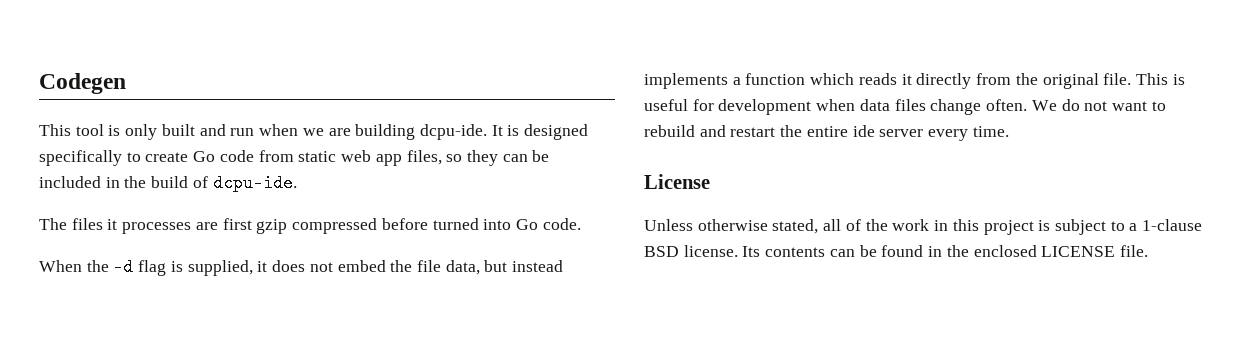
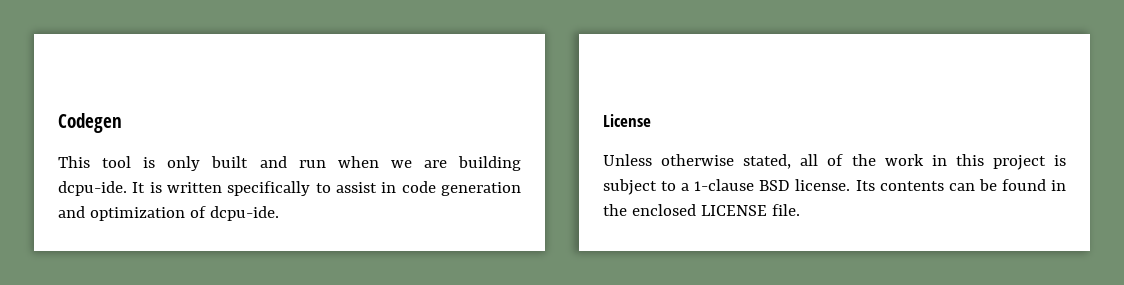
[524,124,589,140] designed -> [167,182,222,193] written
[145,150,550,166] [39,174,297,192] [39,218,581,234] [39,258,564,276] [644,73,1185,89] [644,99,1166,115] [644,125,1009,141] create Go code from static web app files, so they can be included in the build of dcpu-ide. // The files it processes are first gzip compressed before turned into Go code. // When the -d flag is supplied, it does not embed the file data, but instead implements a function which reads it directly from the original file. This is useful for development when data files change often. We do not want to rebuild and restart the entire ide server every time. -> [336,181,521,196] [58,206,279,221] assist in code generation and optimization of dcpu-ide.

